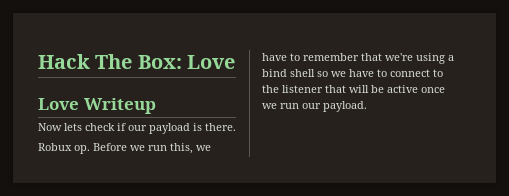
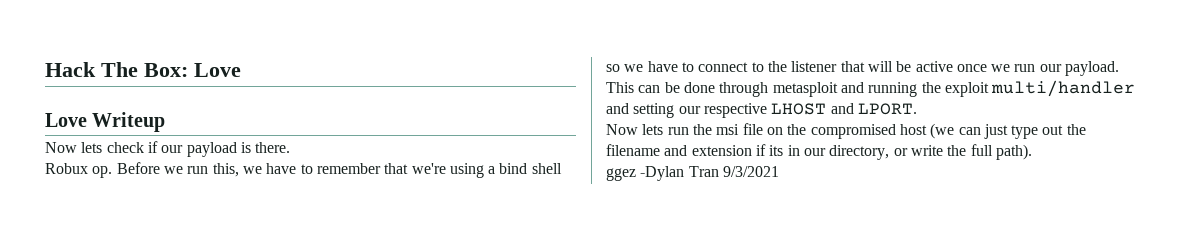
(367, 106) none -> [606,80,1136,97] [606,103,917,118] [606,123,1086,139] [606,144,1032,160] [606,166,779,181] This can be done through metasploit and running the exploit multi/handler and setting our respective LHOST and LPORT. // Now lets run the msi file on the compromised host (we can just type out the filename and extension if its in our directory, or write the full path). // ggez -Dylan Tran 9/3/2021

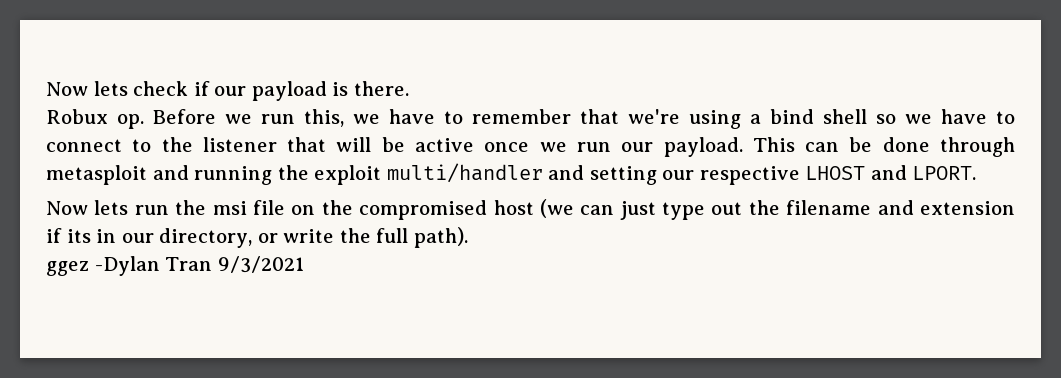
[45,62,241,77] [45,112,166,132] Hack The Box: Love // Love Writeup // -> (46, 89) none

